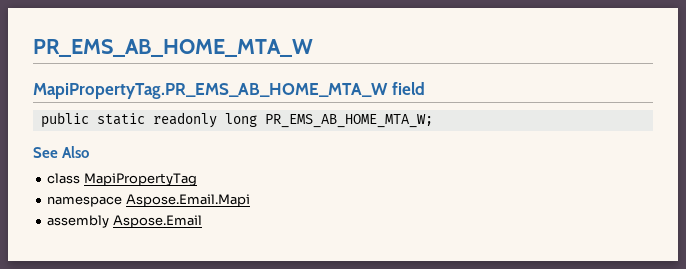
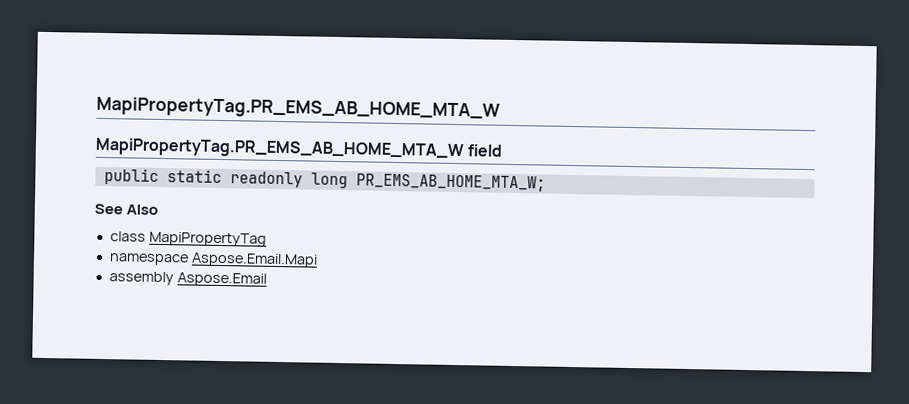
[33,39,313,57] PR_EMS_AB_HOME_MTA_W -> [96,96,500,121] MapiPropertyTag.PR_EMS_AB_HOME_MTA_W

